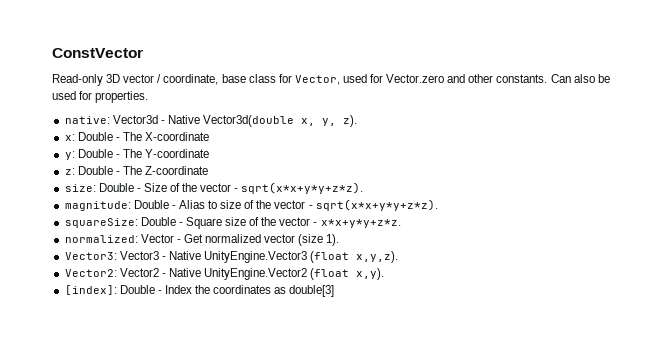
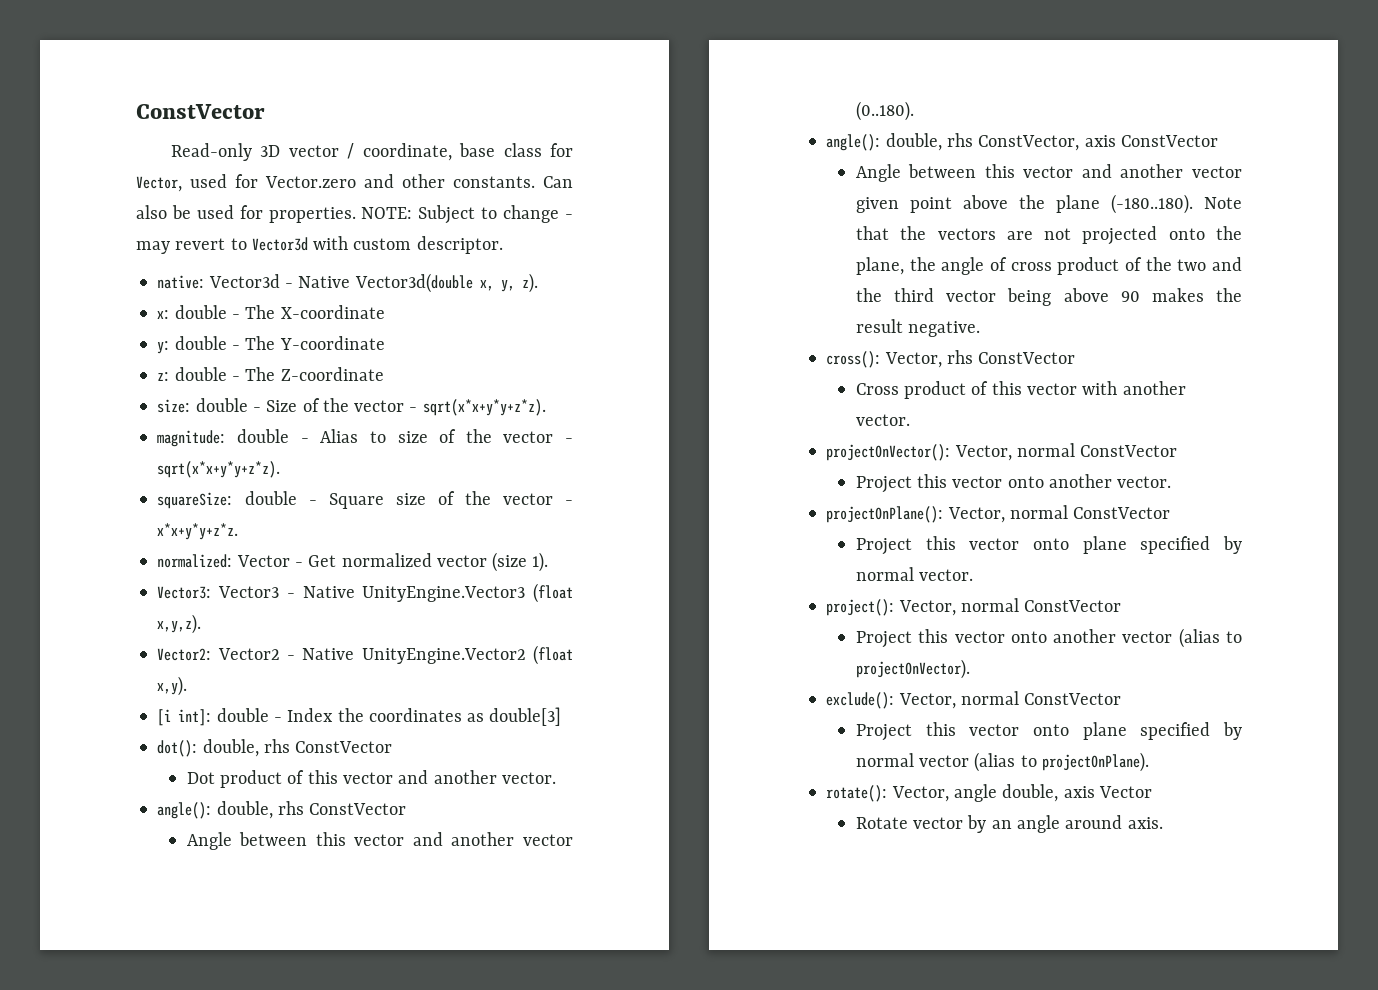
(149, 97) none -> [361,205,574,224] [136,236,503,254] NOTE: Subject to change - may revert to Vector3d with custom descriptor.
[77,132,113,141] Double -> [174,305,227,319] double
[77,149,113,158] Double -> [174,336,227,350] double
[77,166,113,175] Double -> [174,367,227,381] double
[98,183,134,192] Double -> [195,398,248,412] double
[133,200,169,209] Double -> [237,429,290,443] double
[140,217,176,226] Double -> [244,491,297,505] double
[64,285,155,295] [index]: Double -> [157,708,269,726] [i int]: double
(335, 291) none -> [157,739,393,757] [186,770,556,788] [157,801,407,819] [186,832,573,850] [855,101,914,121] [826,133,1218,151] [855,164,1242,182] [855,194,1242,214] [855,226,1242,245] [855,257,1242,275] [855,288,1242,306] [855,319,981,337] [826,350,1076,368] [855,381,1186,399] [855,414,910,426] [826,443,1178,461] [855,474,1172,493] [826,505,1171,523] [855,536,1242,555] [855,567,974,581] [826,598,1122,616] [855,628,1242,648] [855,659,970,679] [826,691,1122,709] [855,722,1242,741] [855,752,1150,772] [826,784,1152,802] [855,815,1163,833] // dot(): double, rhs ConstVector // Dot product of this vector and another vector. // angle(): double, rhs ConstVector // Angle between this vector and another vector (0..180). // angle(): double, rhs ConstVector, axis ConstVector // Angle between this vector and another vector given point above the plane (-180..180). Note that the vectors are not projected onto the plane, the angle of cross product of the two and the third vector being above 90 makes the result negative. // cross(): Vector, rhs ConstVector // Cross product of this vector with another vector. // projectOnVector(): Vector, normal ConstVector // Project this vector onto another vector. // projectOnPlane(): Vector, normal ConstVector // Project this vector onto plane specified by normal vector. // project(): Vector, normal ConstVector // Project this vector onto another vector (alias to projectOnVector). // exclude(): Vector, normal ConstVector // Project this vector onto plane specified by normal vector (alias to projectOnPlane). // rotate(): Vector, angle double, axis Vector // Rotate vector by an angle around axis.

